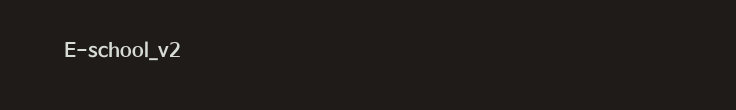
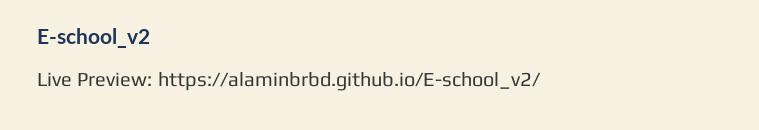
(181, 51) none -> [37,72,541,91] // Live Preview: https://alaminbrbd.github.io/E-school_v2/

